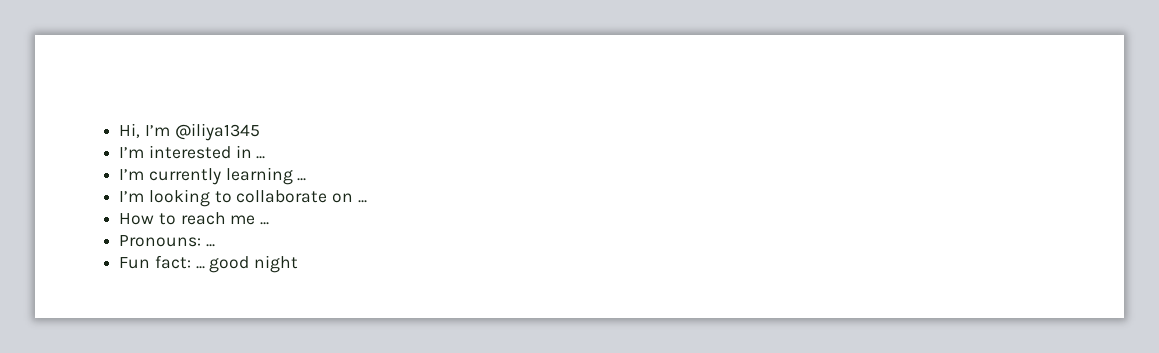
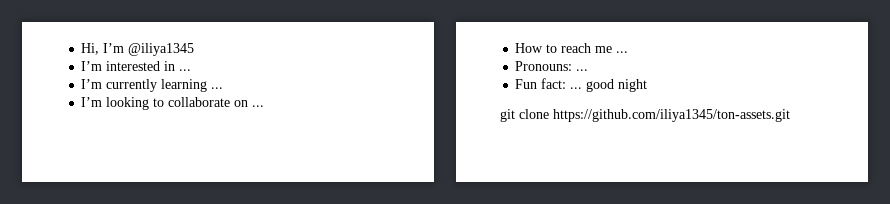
(299, 264) none -> [500,109,790,122] // git clone https://github.com/iliya1345/ton-assets.git

